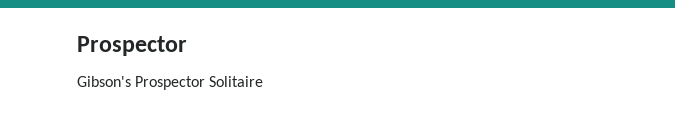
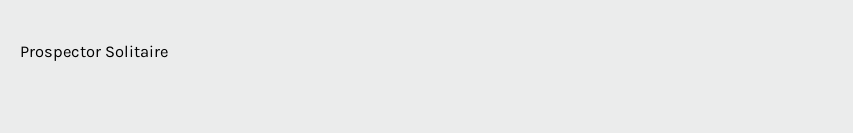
[77,36,187,56] [77,76,206,90] Prospector // Gibson's Prospector -> [20,46,101,61] Prospector

